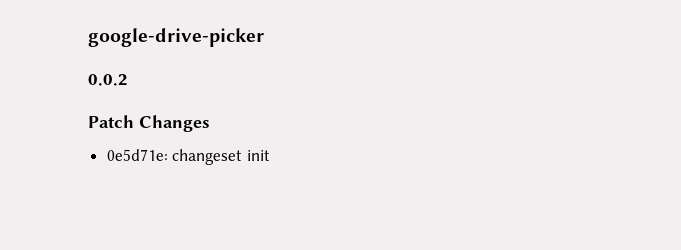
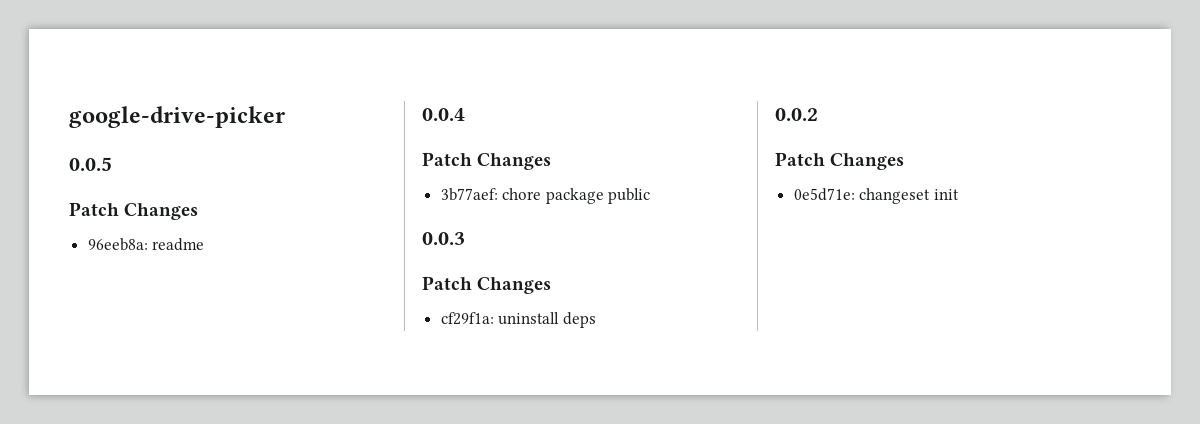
(264, 37) none -> [69,157,112,171] [69,202,199,220] [87,238,205,251] [422,108,465,121] [422,152,552,170] [440,188,651,204] [422,232,465,245] [422,276,552,294] [440,312,596,328] // 0.0.5 // Patch Changes // 96eeb8a: readme // 0.0.4 // Patch Changes // 3b77aef: chore package public // 0.0.3 // Patch Changes // cf29f1a: uninstall deps

